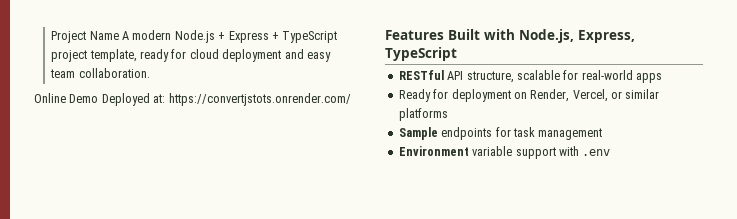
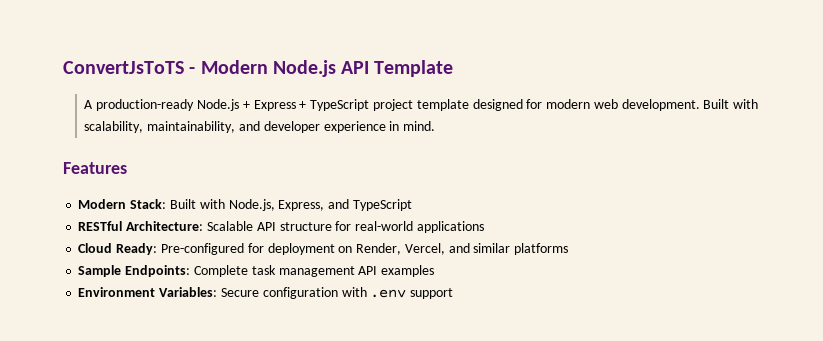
[51,30,172,43] Project Name A modern -> [63,60,454,77] [84,99,195,111] ConvertJsToTS - Modern Node.js API Template // A production-ready
[89,49,331,62] [50,68,150,78] [34,93,351,106] template, ready for cloud deployment and easy team collaboration. // Online Demo Deployed at: https://convertjstots.onrender.com/ -> [416,99,759,111] [84,121,436,133] template designed for modern web development. Built with scalability, maintainability, and developer experience in mind.
(444, 35) none -> [78,199,167,209] // Modern Stack:
(635, 36) none -> [328,199,350,209] and
[447,70,662,83] [398,89,431,102] API structure, scalable for real-world apps // Ready -> [126,221,484,233] [78,243,244,255] Architecture: Scalable API structure for real-world applications // Cloud Ready: Pre-configured
[611,91,622,99] or -> [448,243,470,253] and
[441,127,511,140] endpoints for -> [125,265,248,277] Endpoints: Complete
(603, 134) none -> [358,265,435,277] API examples
[472,146,556,159] variable support -> [159,287,338,299] Variables: Secure configuration
(611, 152) none -> [410,288,454,299] support

